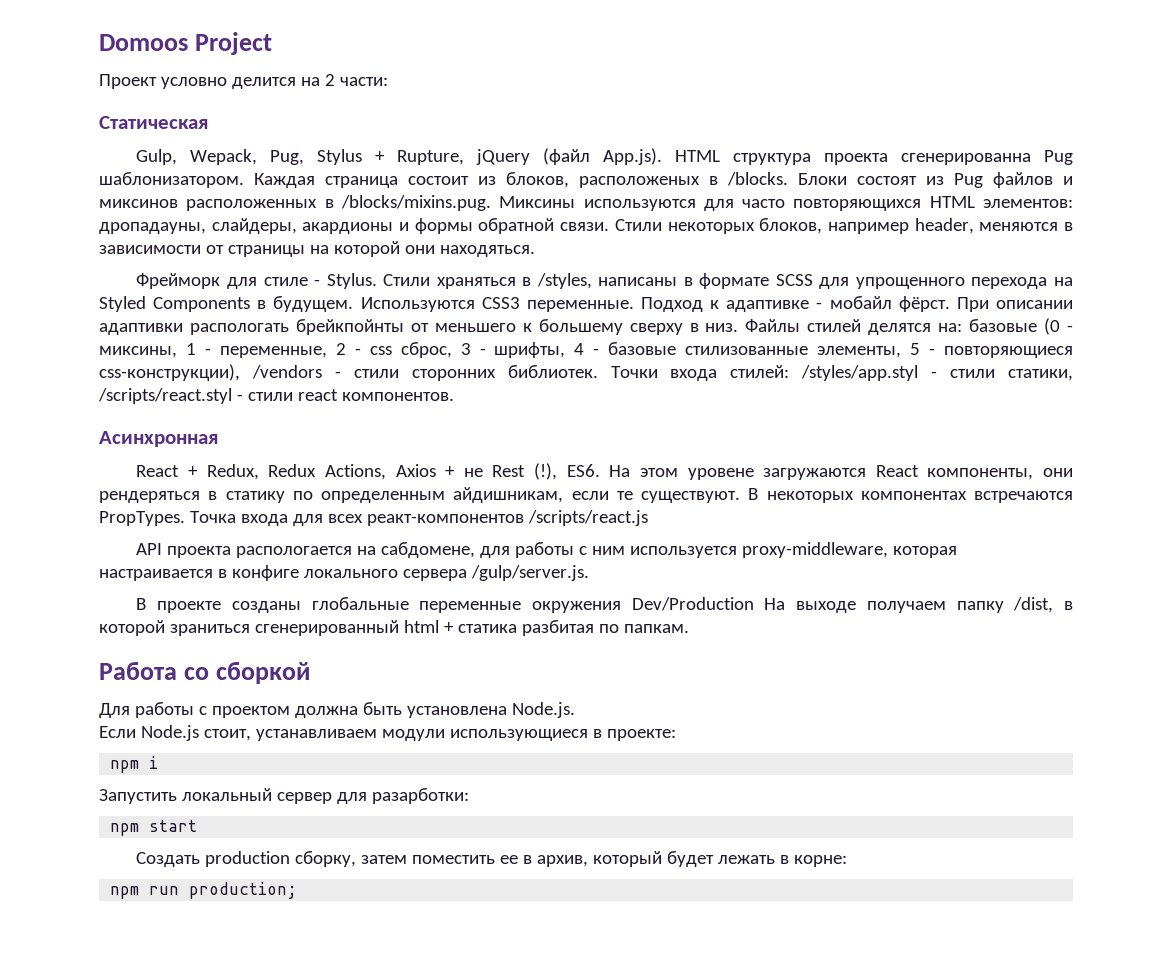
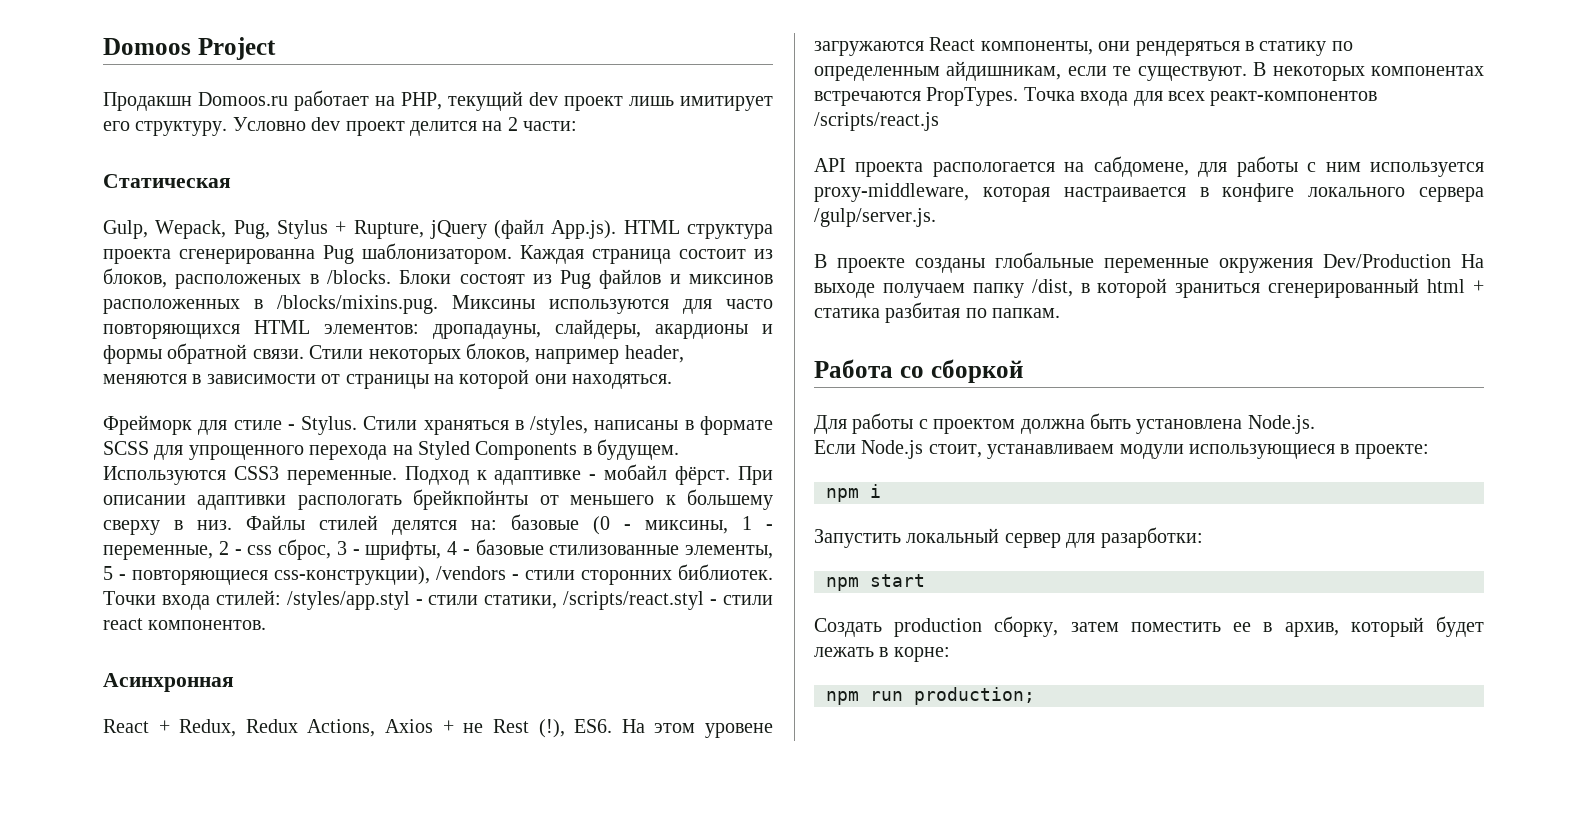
[99,74,227,89] Проект условно -> [103,90,773,111] [103,117,405,136] Продакшн Domoos.ru работает на PHP, текущий dev проект лишь имитирует его структуру. Условно dev проект

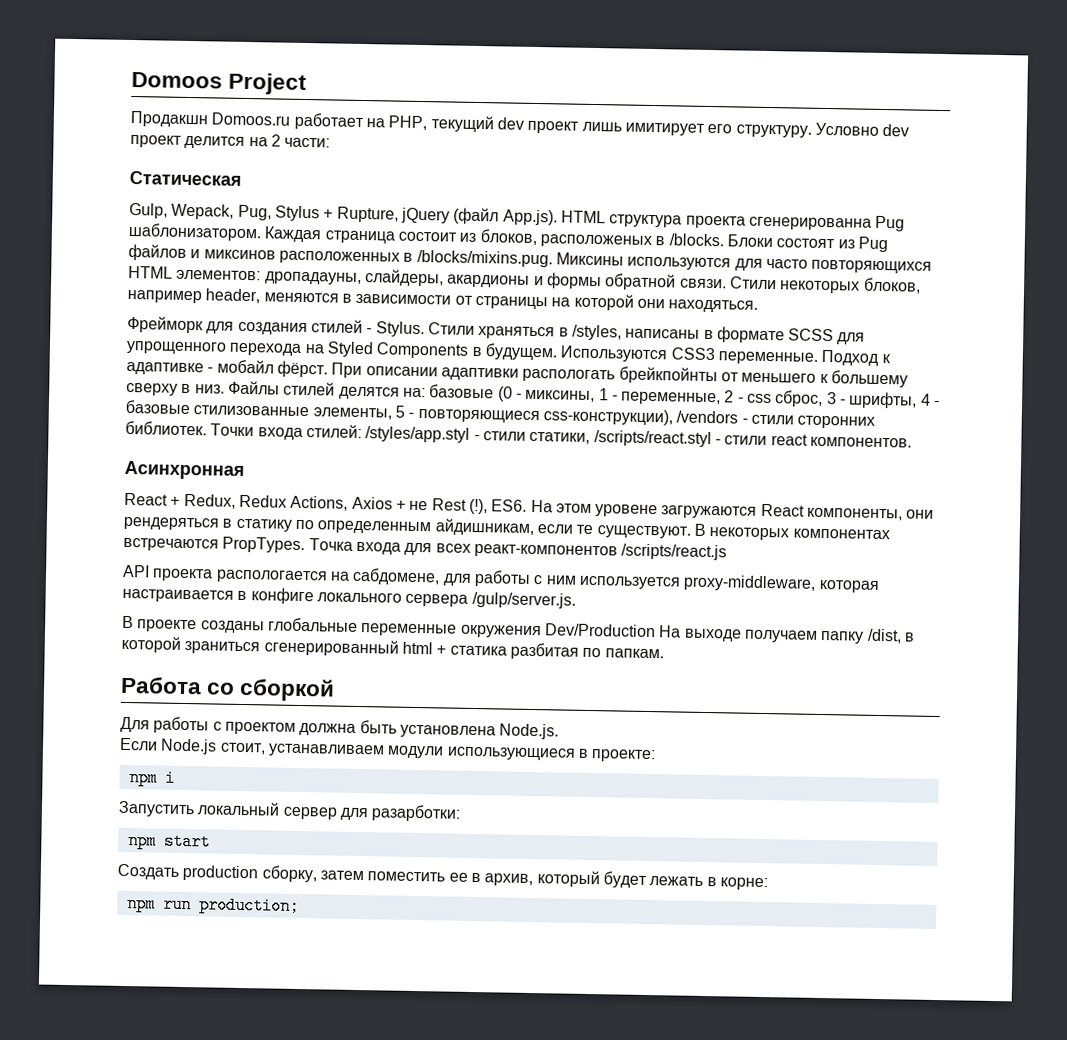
[233,420,282,430] стиле -> [237,319,363,336] создания стилей

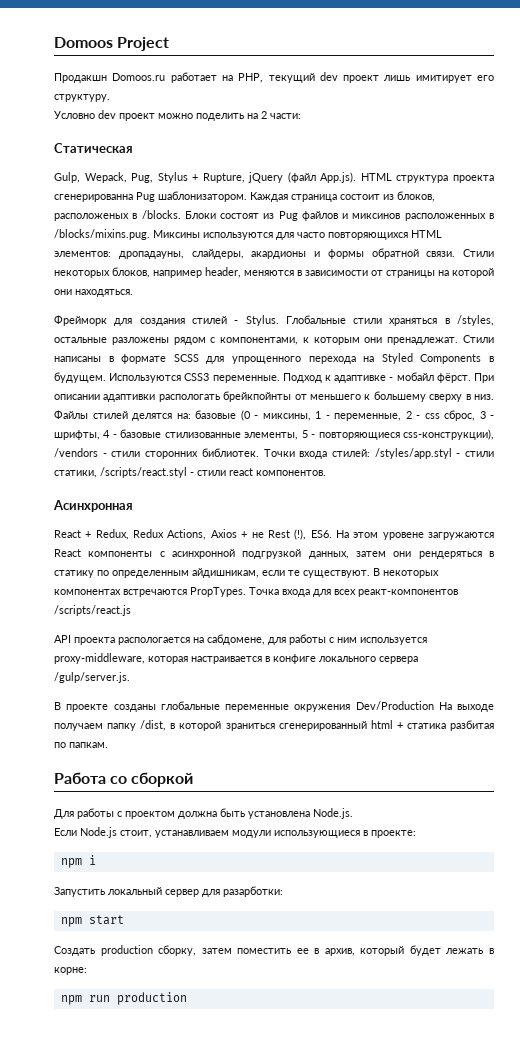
(812, 131) none -> (110, 98) //
[184,135,246,149] делится -> [158,113,244,121] можно поделить
[427,322,475,335] Стили -> [285,315,383,324] Глобальные стили
(622, 332) none -> [54,335,494,345] остальные разложены рядом с компонентами, к которым они пренадлежат. Стили
[807,507,904,521] компоненты, -> [88,549,386,559] компоненты c асинхронной подгрузкой данных, затем
[198,896,300,916] production; -> [116,992,187,1005] production

